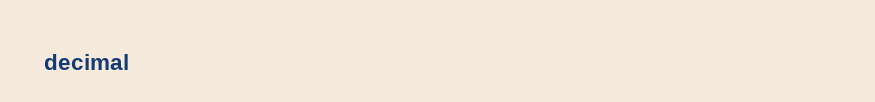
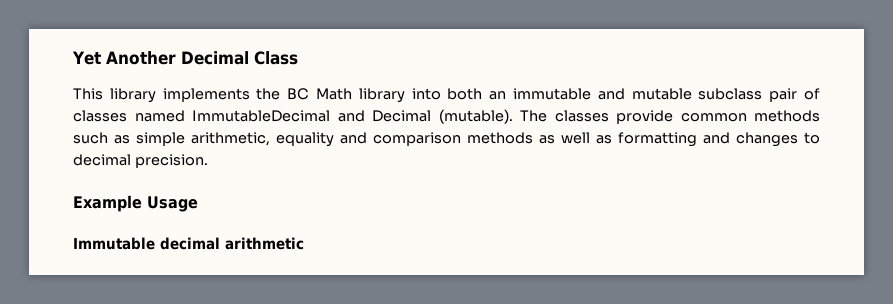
[44,54,129,70] decimal -> [72,51,298,65] [73,88,820,103] [73,109,820,124] [73,132,820,147] [73,154,208,168] [73,195,198,212] [73,237,304,250] Yet Another Decimal Class // This library implements the BC Math library into both an immutable and mutable subclass pair of classes named ImmutableDecimal and Decimal (mutable). The classes provide common methods such as simple arithmetic, equality and comparison methods as well as formatting and changes to decimal precision. // Example Usage // Immutable decimal arithmetic

